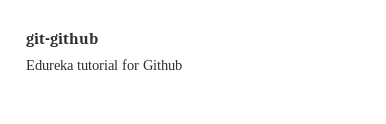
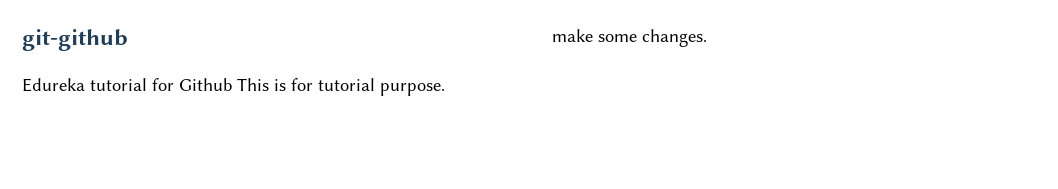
(182, 65) none -> [237,78,445,96] [552,29,707,47] This is for tutorial purpose. // make some changes.

